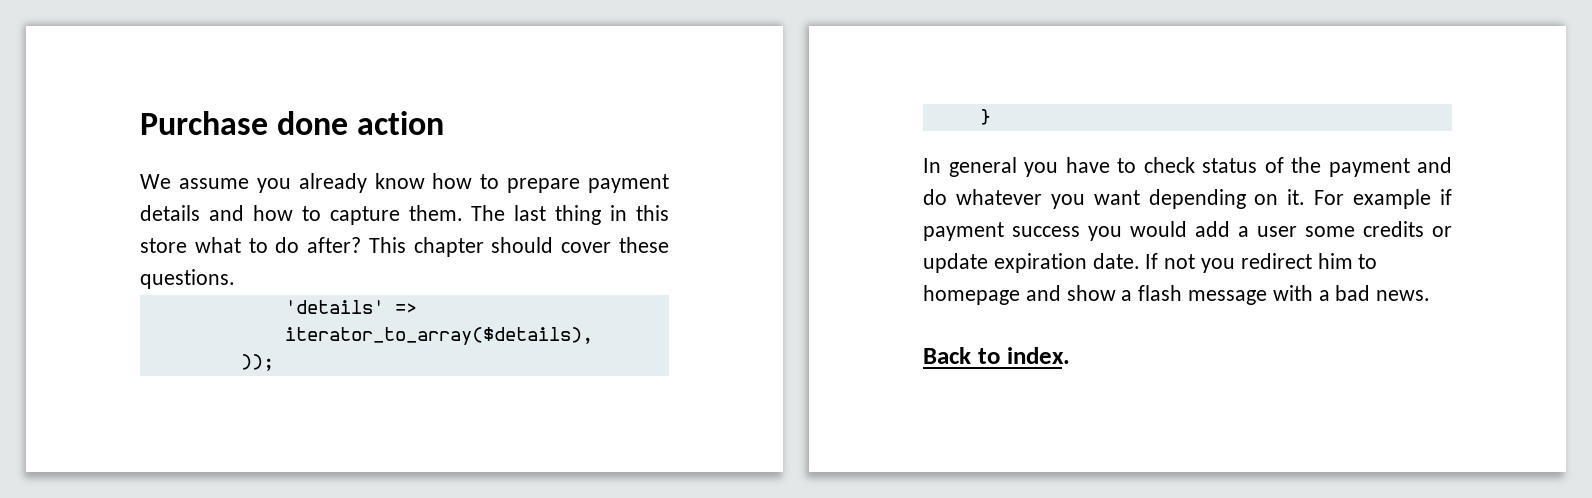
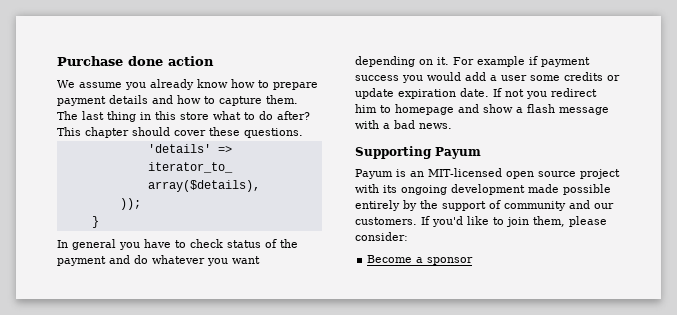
[923,347,1070,364] Back to index. -> [355,146,481,159] [355,168,620,179] [355,184,611,195] [355,200,614,211] [355,216,607,227] [355,232,408,241] [367,255,474,265] Supporting Payum // Payum is an MIT-licensed open source project with its ongoing development made possible entirely by the support of community and our customers. If you'd like to join them, please consider: // Become a sponsor

